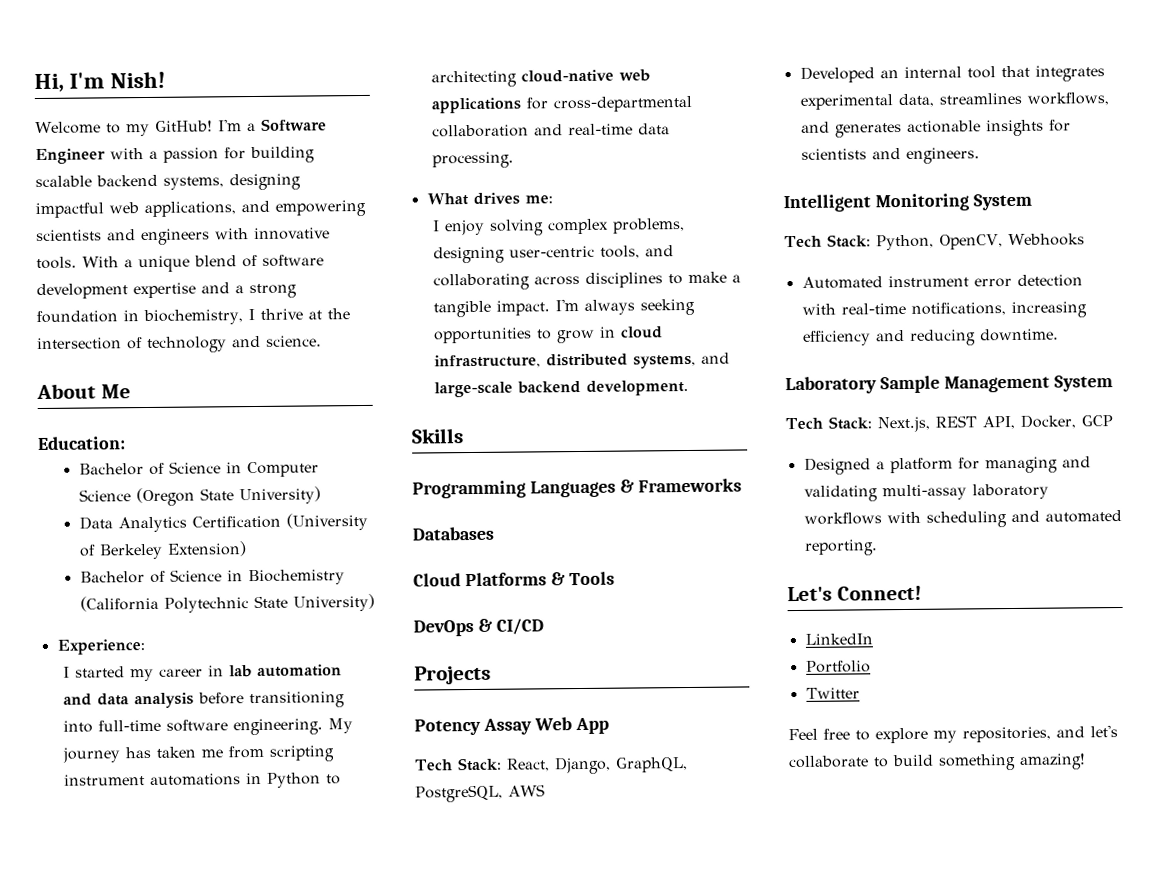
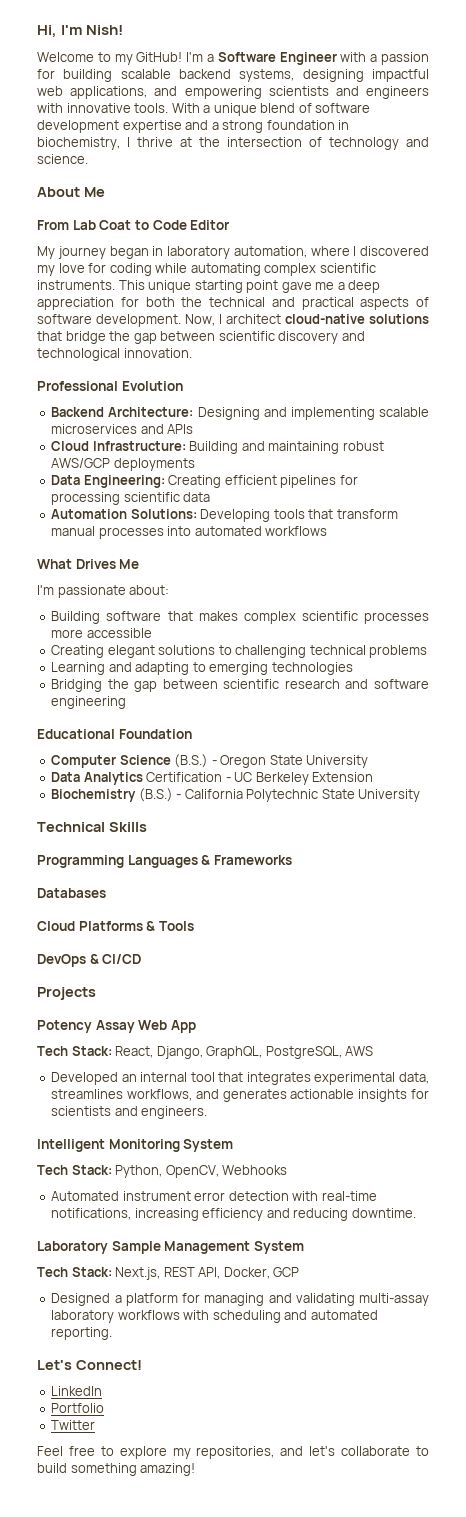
[37,436,126,451] [78,461,319,478] [78,486,321,507] [78,512,368,533] [78,541,247,560] [79,569,345,586] [79,593,375,613] [56,639,145,655] [63,664,343,682] [63,691,346,709] [63,718,354,736] [62,745,335,763] [64,772,342,788] [431,69,651,88] [431,95,693,114] [432,123,671,138] [432,151,515,169] [426,192,553,206] [432,218,686,236] [433,245,675,264] [433,271,742,291] [433,298,696,318] [433,326,664,344] [434,352,731,369] [434,379,690,398] Education: // Bachelor of Science in Computer Science (Oregon State University) // Data Analytics Certification (University of Berkeley Extension) // Bachelor of Science in Biochemistry (California Polytechnic State University) // Experience: // I started my career in lab automation and data analysis before transitioning into full-time software engineering. My journey has taken me from scripting instrument automations in Python to architecting cloud-native web applications for cross-departmental collaboration and real-time data processing. // What drives me: // I enjoy solving complex problems, designing user-centric tools, and collaborating across disciplines to make a tangible impact. I'm always seeking opportunities to grow in cloud infrastructure, distributed systems, and large-scale backend development. // -> [37,220,231,230] [37,246,429,259] [37,263,376,276] [37,280,381,293] [37,297,429,310] [37,314,429,327] [37,331,365,344] [37,348,192,361] [37,381,183,391] [51,407,429,420] [51,424,194,434] [51,441,384,454] [51,458,195,471] [51,475,358,488] [51,492,211,505] [51,509,398,522] [51,526,328,539] [37,559,140,569] [37,585,170,598] [51,611,429,624] [51,628,152,638] [51,645,428,658] [51,662,353,675] [51,679,429,692] [51,696,127,709] [37,729,192,739] [51,754,369,768] [51,772,374,785] [51,788,421,802] [37,822,105,832] From Lab Coat to Code Editor // My journey began in laboratory automation, where I discovered my love for coding while automating complex scientific instruments. This unique starting point gave me a deep appreciation for both the technical and practical aspects of software development. Now, I architect cloud-native solutions that bridge the gap between scientific discovery and technological innovation. // Professional Evolution // Backend Architecture: Designing and implementing scalable microservices and APIs // Cloud Infrastructure: Building and maintaining robust AWS/GCP deployments // Data Engineering: Creating efficient pipelines for processing scientific data // Automation Solutions: Developing tools that transform manual processes into automated workflows // What Drives Me // I'm passionate about: // Building software that makes complex scientific processes more accessible // Creating elegant solutions to challenging technical problems // Learning and adapting to emerging technologies // Bridging the gap between scientific research and software engineering // Educational Foundation // Computer Science (B.S.) - Oregon State University // Data Analytics Certification - UC Berkeley Extension // Biochemistry (B.S.) - California Polytechnic State University // Technical

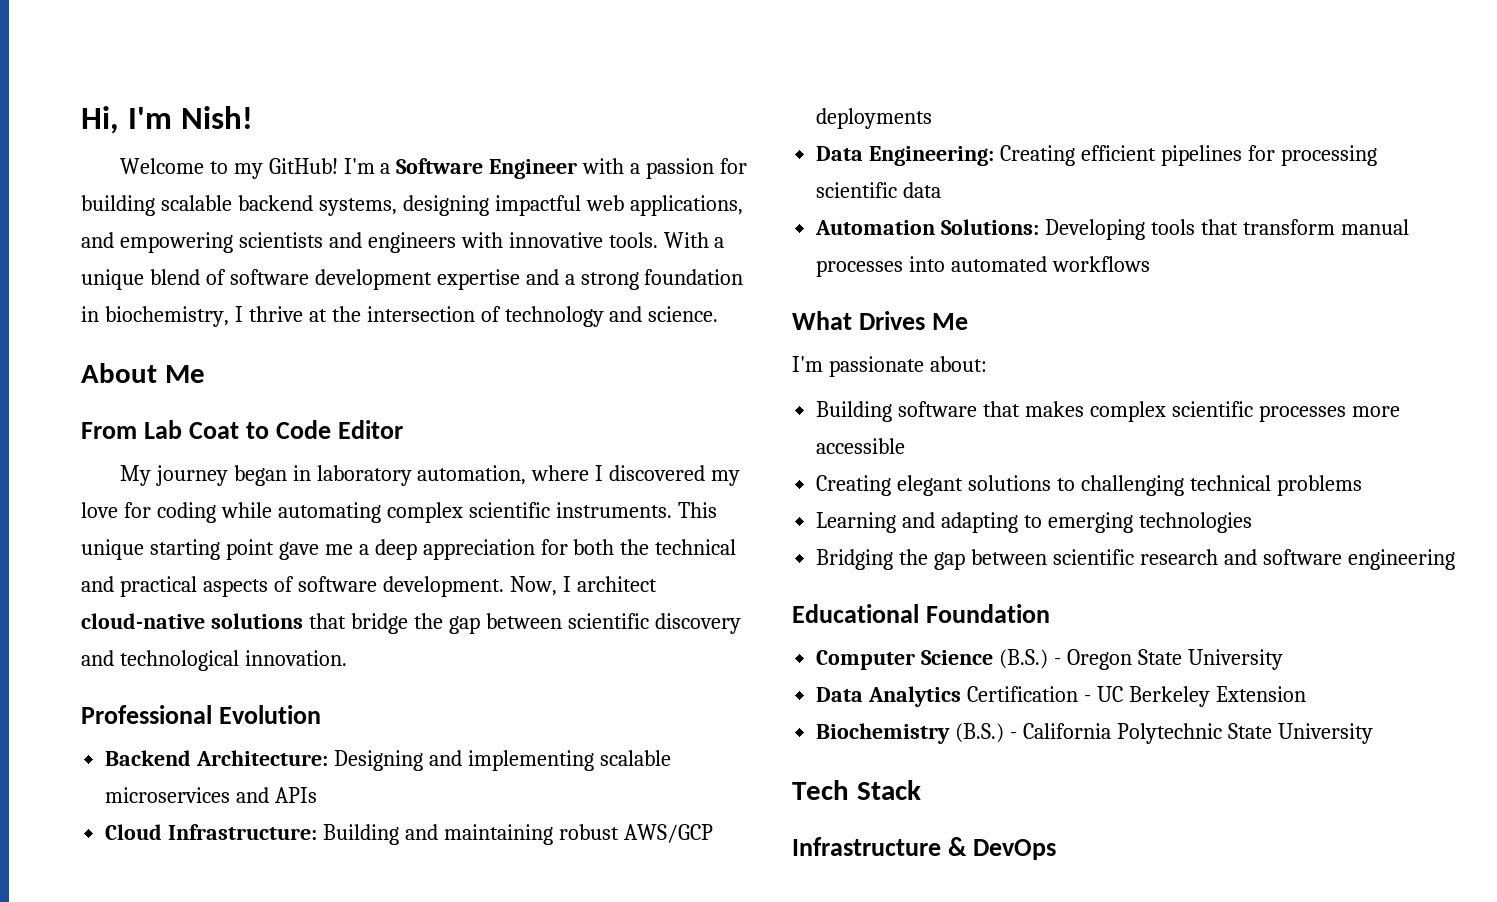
[37,822,147,832] [37,855,292,868] [37,888,106,898] [37,921,194,931] [37,954,142,967] [37,987,96,1000] [37,1020,196,1033] [37,1046,374,1059] [51,1072,429,1085] [51,1089,429,1102] [51,1106,208,1119] [37,1139,234,1152] [37,1165,288,1178] [51,1191,377,1201] [51,1208,416,1221] [37,1241,304,1254] [37,1267,300,1280] [51,1293,429,1306] [51,1310,378,1323] [51,1327,113,1340] [37,1360,142,1370] [51,1386,103,1396] [51,1403,105,1413] [51,1420,96,1430] [37,1446,429,1459] [37,1463,196,1476] Technical Skills // Programming Languages & Frameworks // Databases // Cloud Platforms & Tools // DevOps & CI/CD // Projects // Potency Assay Web App // Tech Stack: React, Django, GraphQL, PostgreSQL, AWS // Developed an internal tool that integrates experimental data, streamlines workflows, and generates actionable insights for scientists and engineers. // Intelligent Monitoring System // Tech Stack: Python, OpenCV, Webhooks // Automated instrument error detection with real-time notifications, increasing efficiency and reducing downtime. // Laboratory Sample Management System // Tech Stack: Next.js, REST API, Docker, GCP // Designed a platform for managing and validating multi-assay laboratory workflows with scheduling and automated reporting. // Let's Connect! // LinkedIn // Portfolio // Twitter // Feel free to explore my repositories, and let's collaborate to build something amazing! -> [792,780,921,800] [792,837,1057,860] Tech Stack // Infrastructure & DevOps

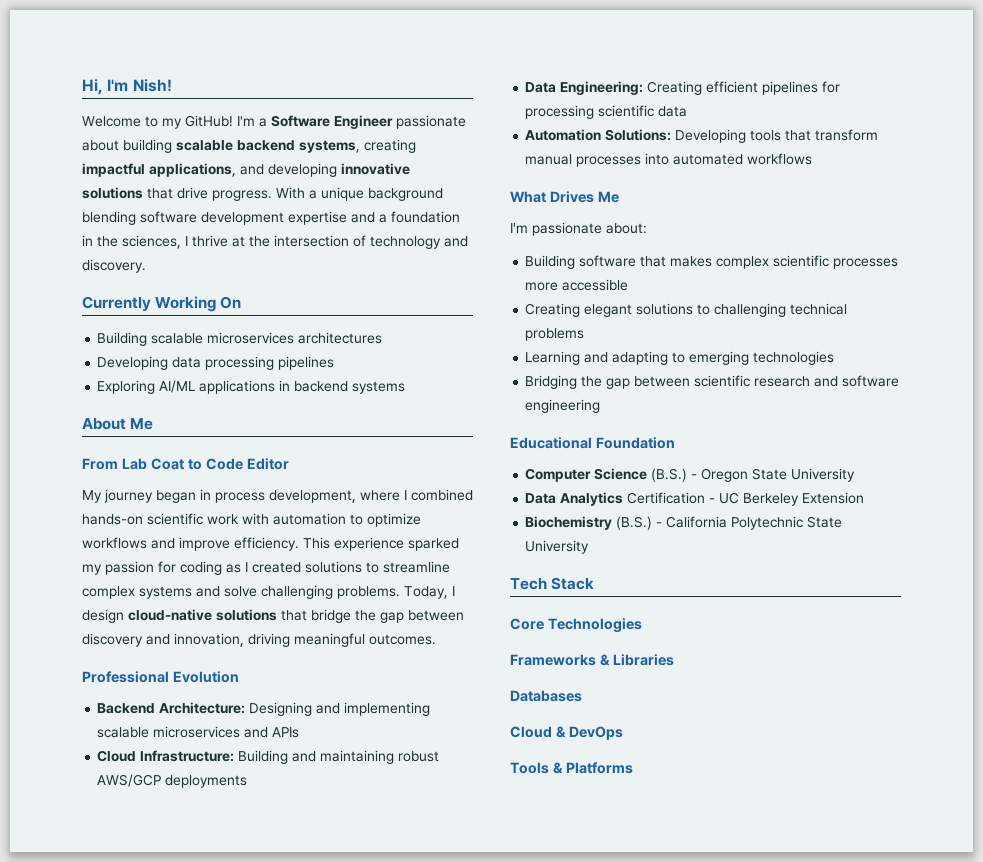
[582,158,748,179] [81,195,743,216] [81,232,658,253] with a passion for building scalable backend systems, designing impactful web applications, and empowering scientists and engineers with innovative tools. -> [396,115,466,129] [82,139,416,153] [82,163,410,177] [82,187,272,201] passionate about building scalable backend systems, creating impactful applications, and developing innovative solutions that drive progress.
[149,269,226,285] blend of -> [368,188,443,201] [82,211,136,225] background blending
[580,272,639,290] strong -> (387, 218) none
[104,306,229,327] biochemistry, -> [97,235,181,249] the sciences,
[648,306,719,322] science. -> [82,259,146,273] [82,296,242,312] [97,332,383,346] [97,356,335,370] [97,380,406,394] discovery. // Currently Working On // Building scalable microservices architectures // Developing data processing pipelines // Exploring AI/ML applications in backend systems
[316,465,741,486] [81,502,717,523] [81,539,737,560] [81,576,657,597] laboratory automation, where I discovered my love for coding while automating complex scientific instruments. This unique starting point gave me a deep appreciation for both the technical and practical aspects of software development. Now, I architect -> [215,489,473,503] [82,513,421,527] [82,537,459,551] [82,561,450,575] [82,585,455,599] [82,609,124,623] process development, where I combined hands-on scientific work with automation to optimize workflows and improve efficiency. This experience sparked my passion for coding as I created solutions to streamline complex systems and solve challenging problems. Today, I design
[567,613,649,629] scientific -> (464, 615) none
[119,650,347,671] technological innovation. -> [174,633,436,647] innovation, driving meaningful outcomes.
[792,837,941,856] Infrastructure -> [510,618,642,633] [510,654,674,666] [510,690,582,702] [510,726,552,738] Core Technologies // Frameworks & Libraries // Databases // Cloud
(1057, 849) none -> [510,762,633,774] // Tools & Platforms

